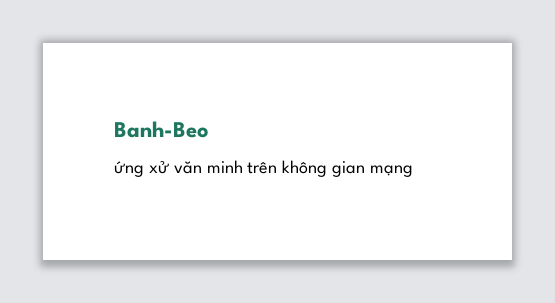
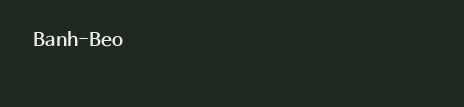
[114,160,414,177] // ứng xử văn minh trên không gian mạng -> (123, 39) none

